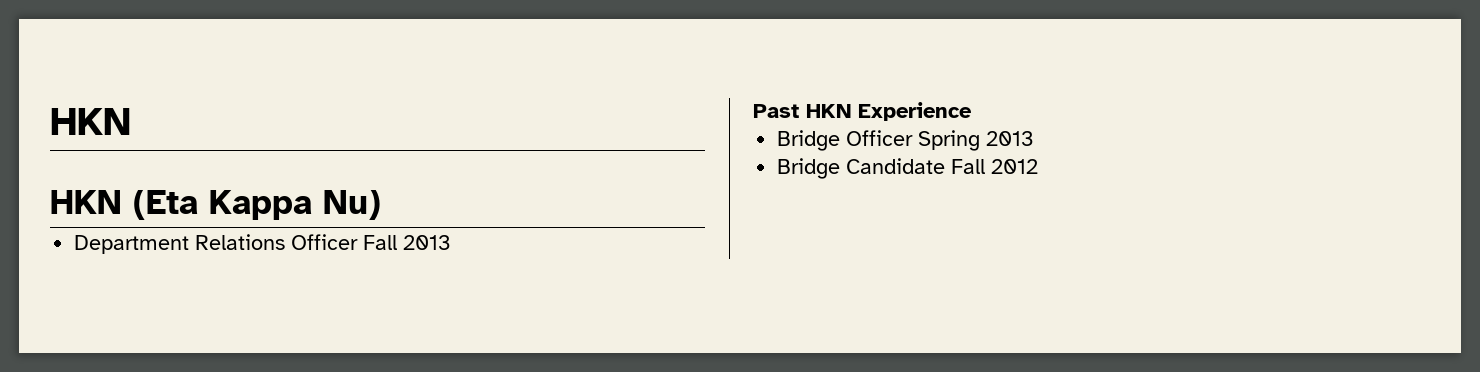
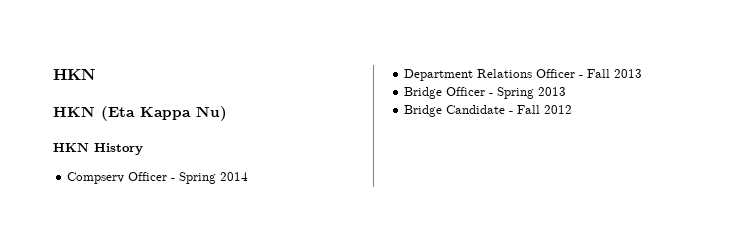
(381, 205) none -> [53,143,143,155] [67,172,249,184] // HKN History // Compserv Officer - Spring 2014
(359, 242) none -> [579,75,584,78] -
[753,102,972,121] // Past HKN Experience -> (643, 73) none
(914, 138) none -> [489,93,494,96] -
(946, 166) none -> [509,111,514,114] -

